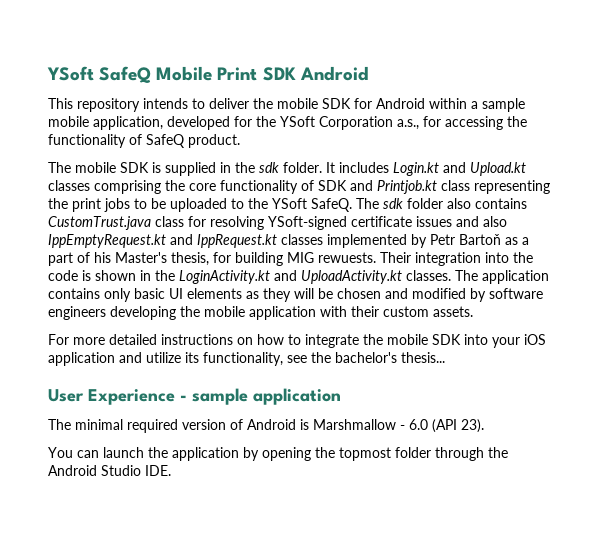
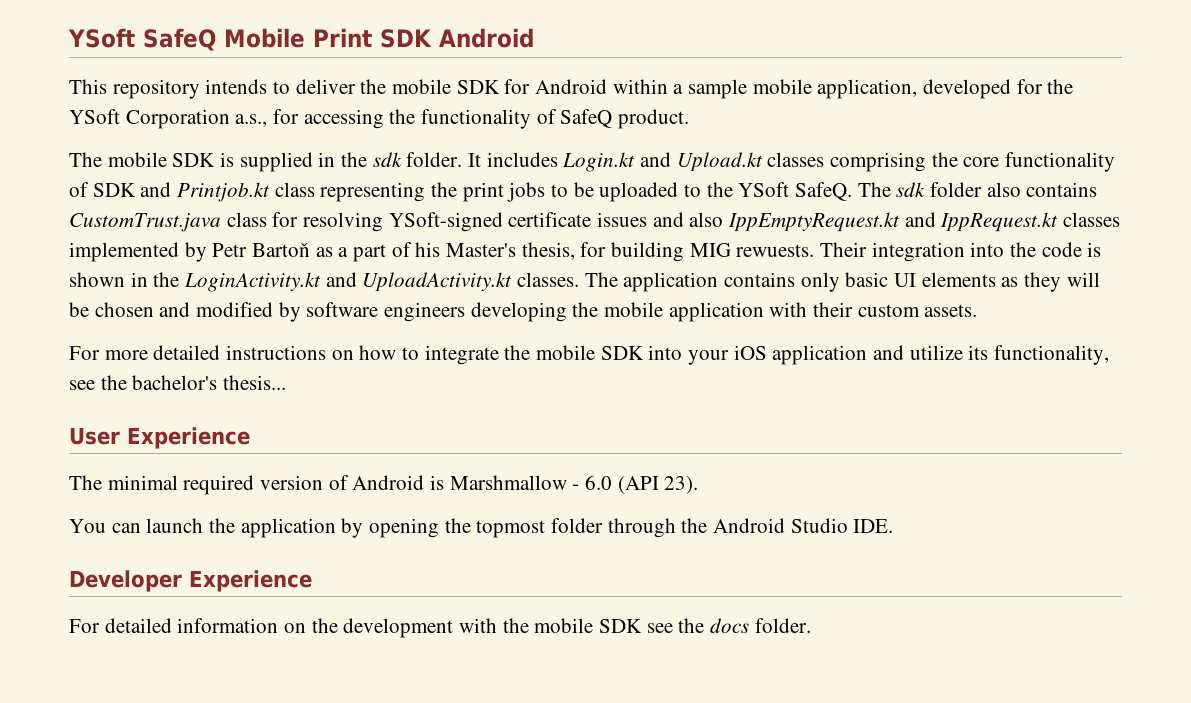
[180,388,341,405] - sample application -> (250, 438) none
(171, 470) none -> [69,570,312,592] [69,618,811,638] // Developer Experience // For detailed information on the development with the mobile SDK see the docs folder.

